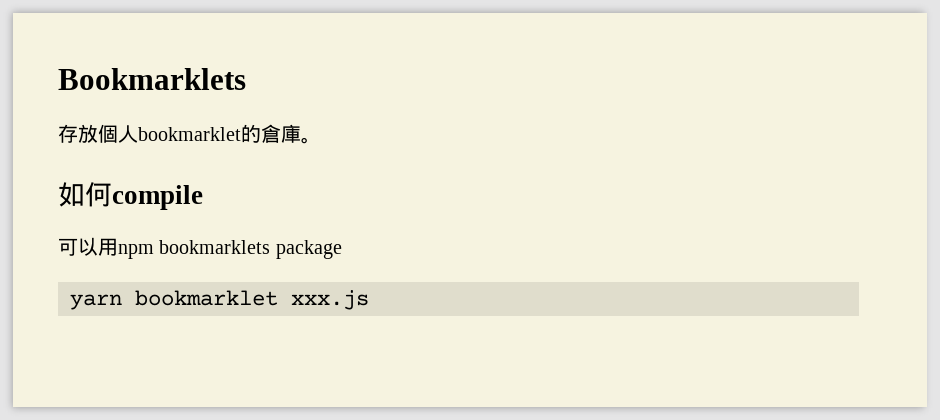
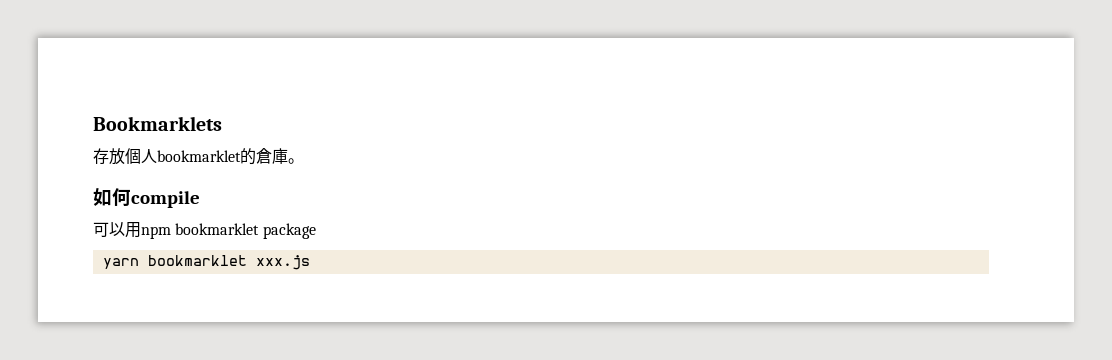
[159,240,271,254] bookmarklets -> [175,223,260,235] bookmarklet

